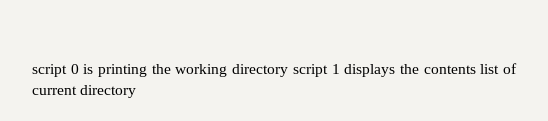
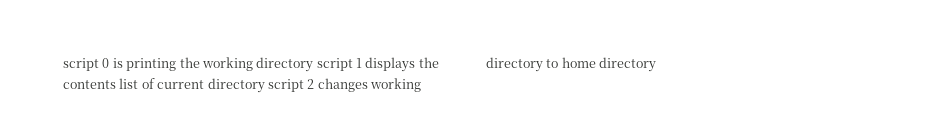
(137, 91) none -> [267,78,421,92] [486,57,657,72] script 2 changes working directory to home directory

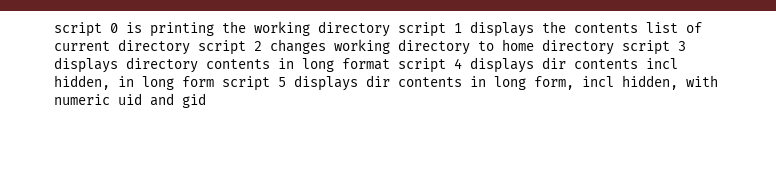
(657, 64) none -> [622,40,686,55] [54,57,678,73] [54,75,718,91] [54,93,206,108] script 3 displays directory contents in long format script 4 displays dir contents incl hidden, in long form script 5 displays dir contents in long form, incl hidden, with numeric uid and gid

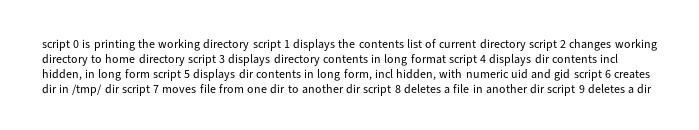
(206, 100) none -> [573,69,651,81] [42,84,653,96] script 6 creates dir in /tmp/ dir script 7 moves file from one dir to another dir script 8 deletes a file in another dir script 9 deletes a dir

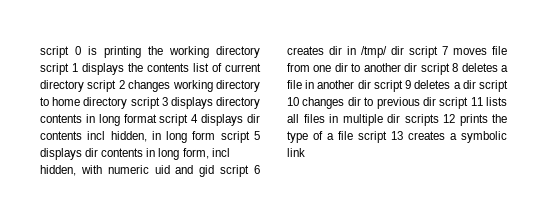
(653, 89) none -> [479,80,508,92] [287,97,507,109] [287,114,507,126] [287,131,507,143] [287,148,305,157] script 10 changes dir to previous dir script 11 lists all files in multiple dir scripts 12 prints the type of a file script 13 creates a symbolic link

